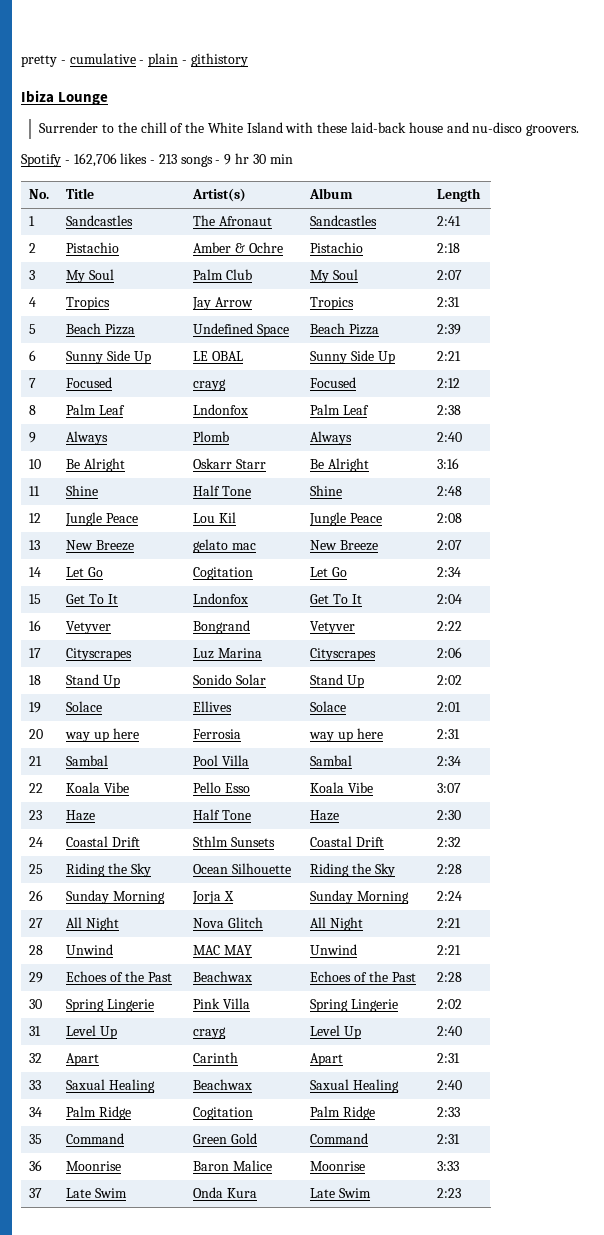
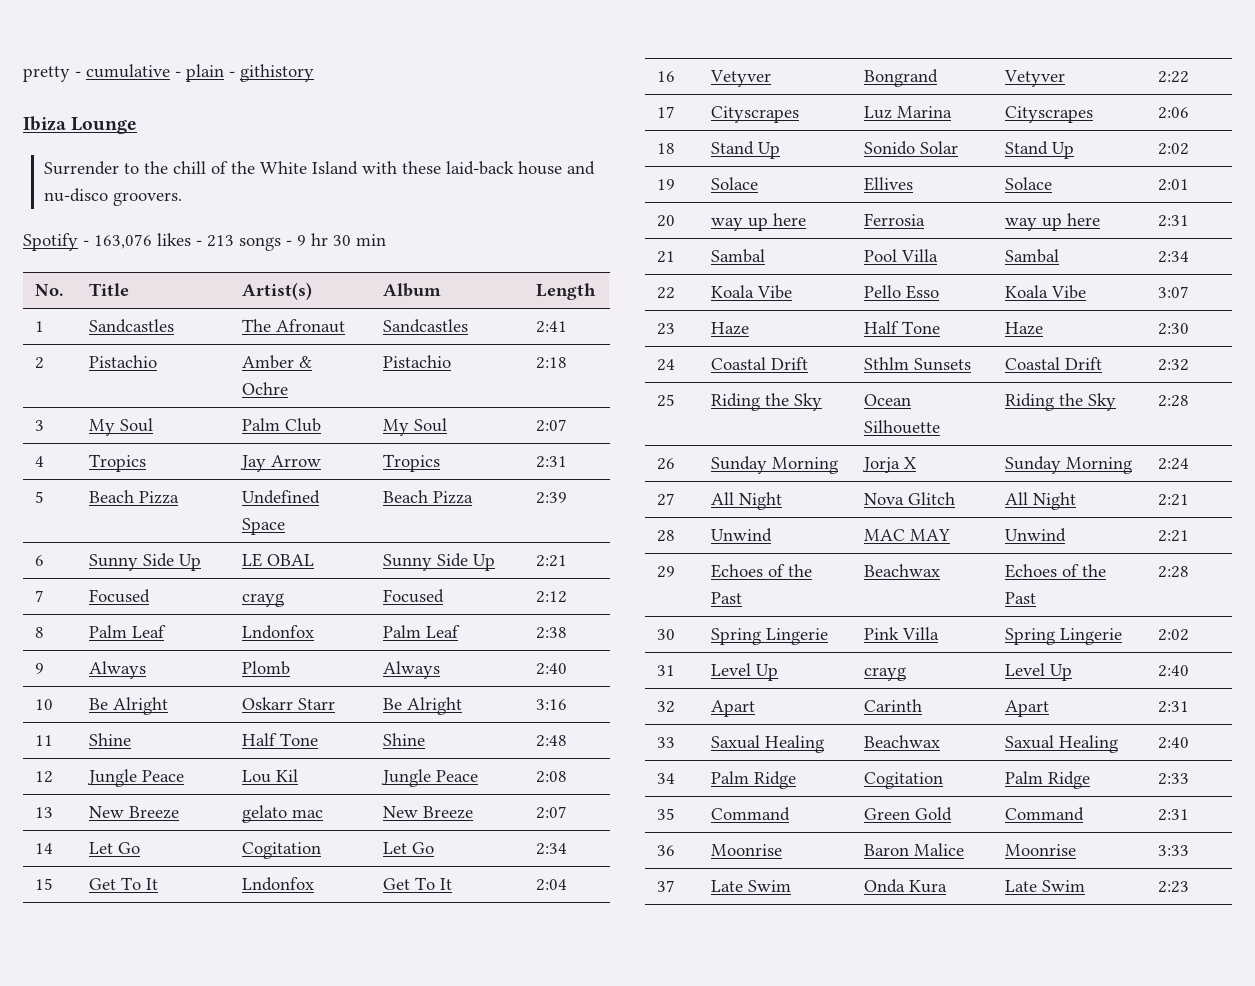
[73,153,117,167] 162,706 -> [94,234,152,249] 163,076

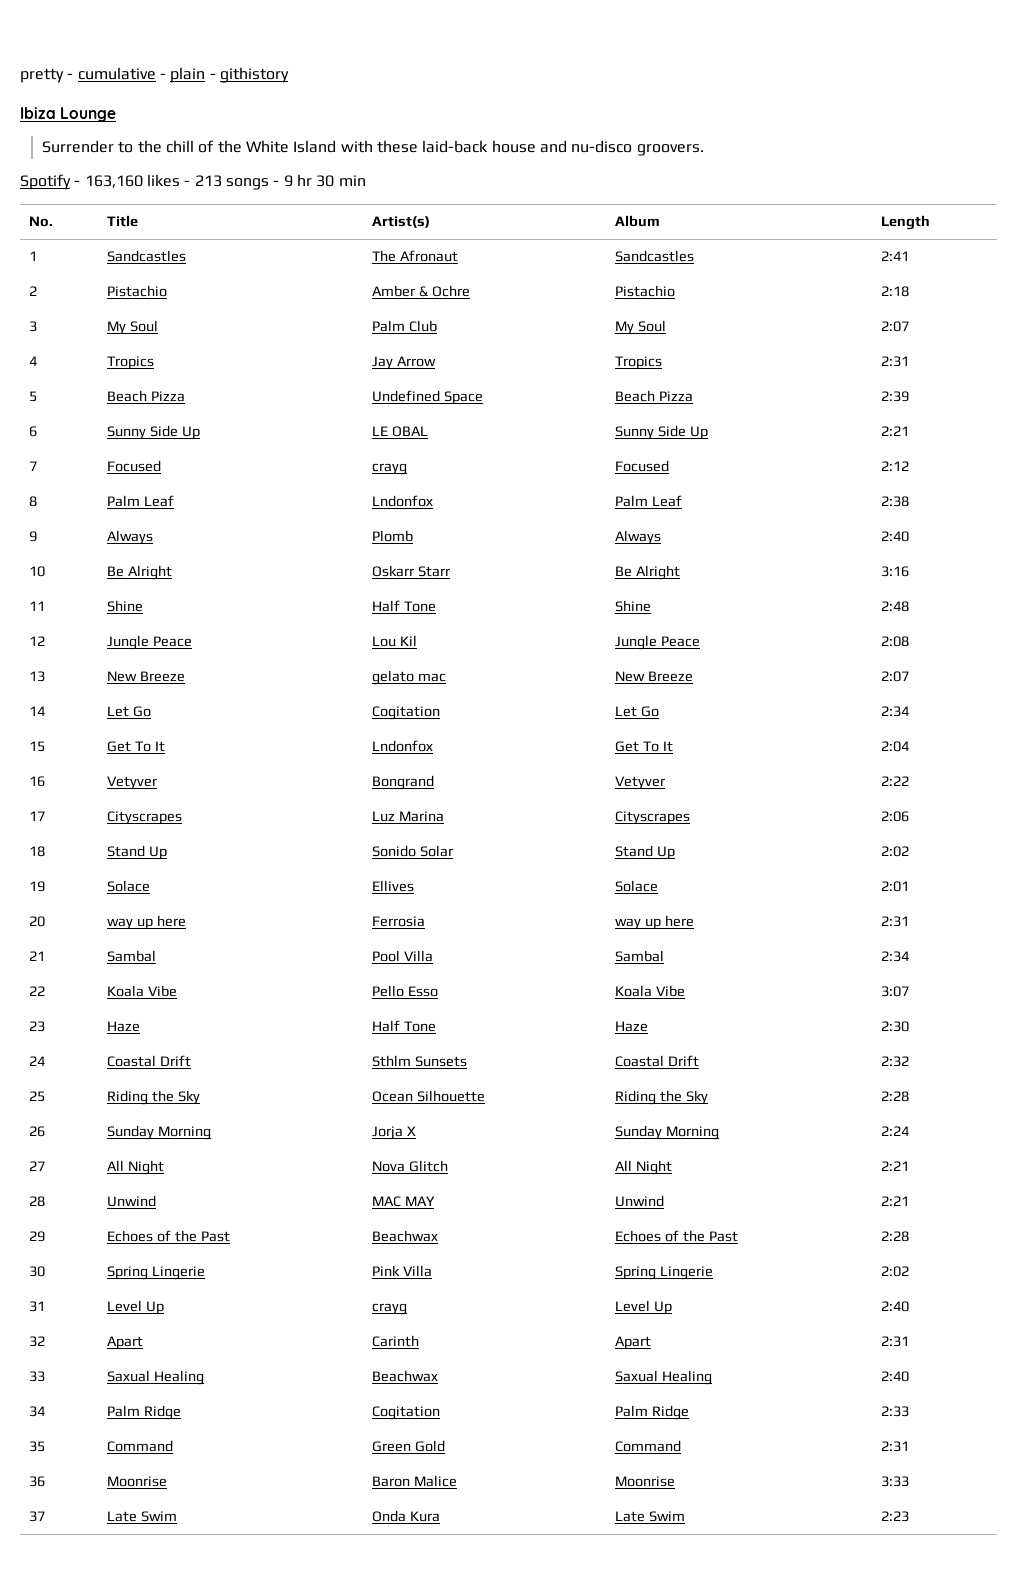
[94,234,152,249] 163,076 -> [84,175,143,188] 163,160

